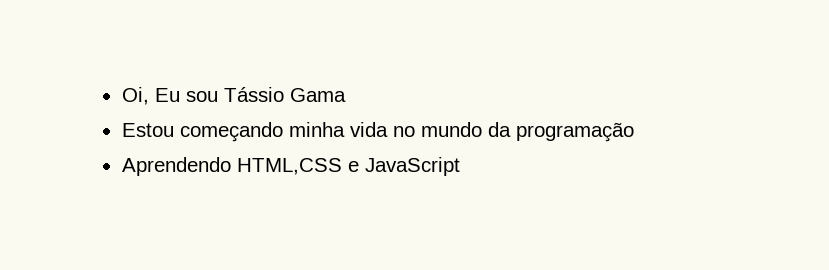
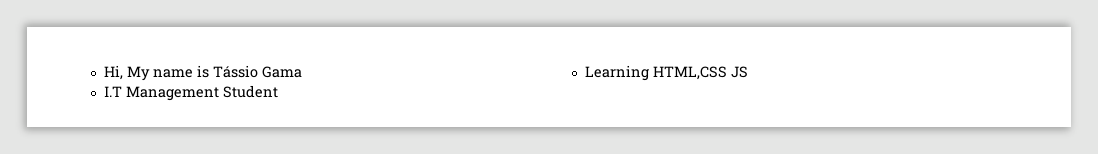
[121,87,346,105] [121,122,634,142] [121,157,460,176] Oi, Eu sou Tássio Gama // Estou começando minha vida no mundo da programação // Aprendendo HTML,CSS e JavaScript -> [103,65,302,81] [103,85,278,101] [584,65,748,81] Hi, My name is Tássio Gama // I.T Management Student // Learning HTML,CSS JS

